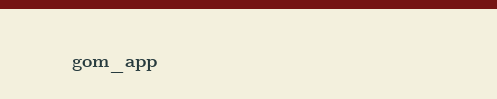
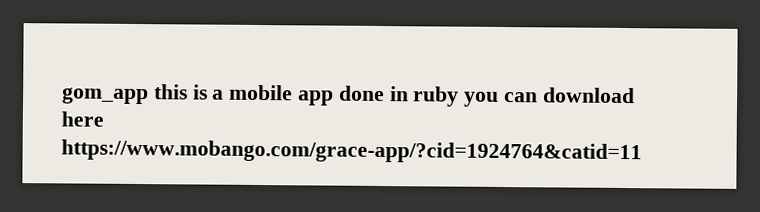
(157, 65) none -> [153,84,635,107] [61,111,104,127] [61,139,642,165] this is a mobile app done in ruby you can download here https://www.mobango.com/grace-app/?cid=1924764&catid=11

